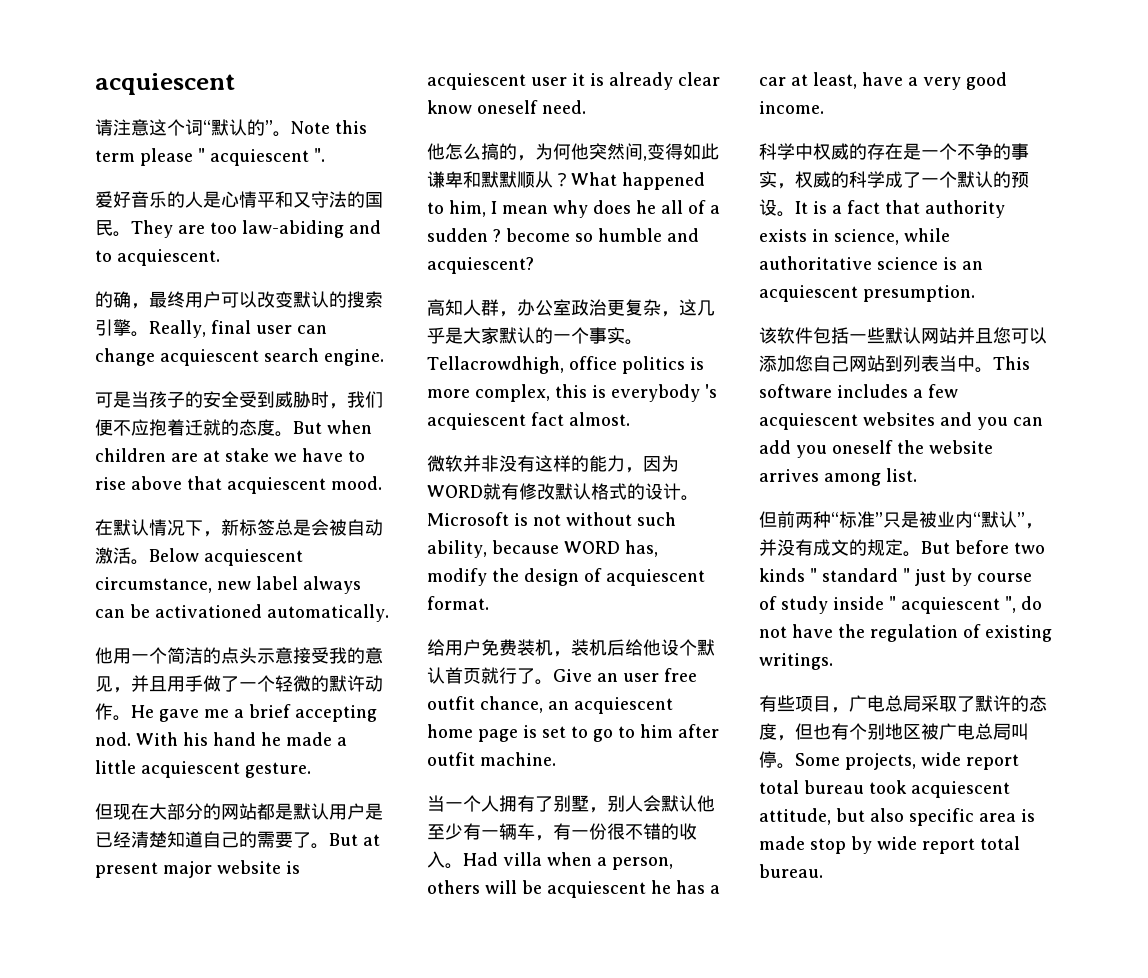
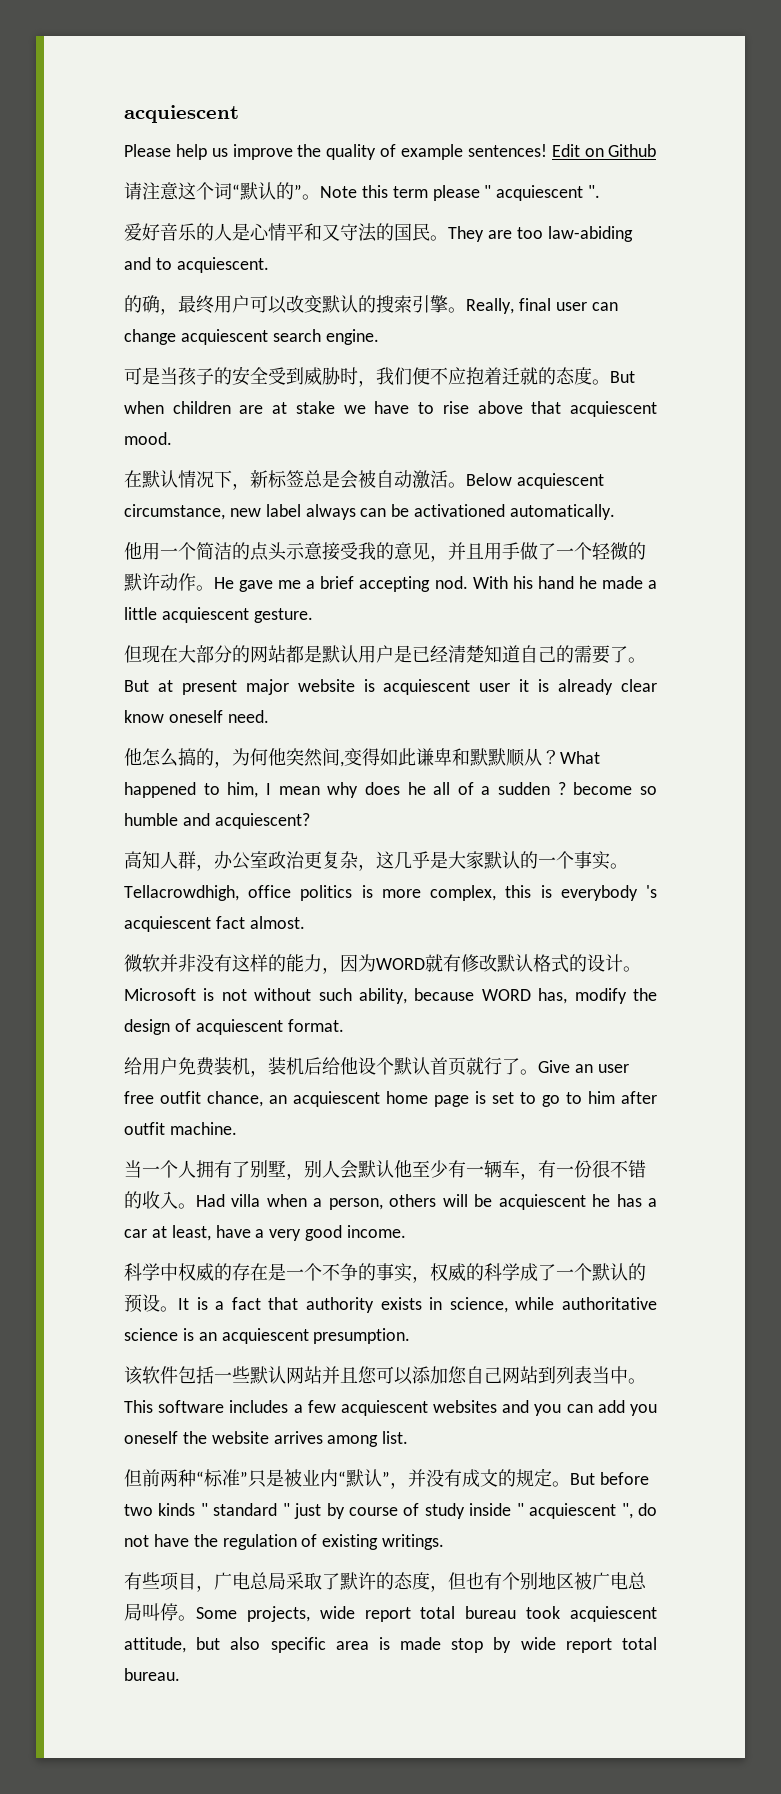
[95,73,235,95] acquiescent -> [124,105,239,123] [124,144,657,160] acquiescent // Please help us improve the quality of example sentences! Edit on Github

